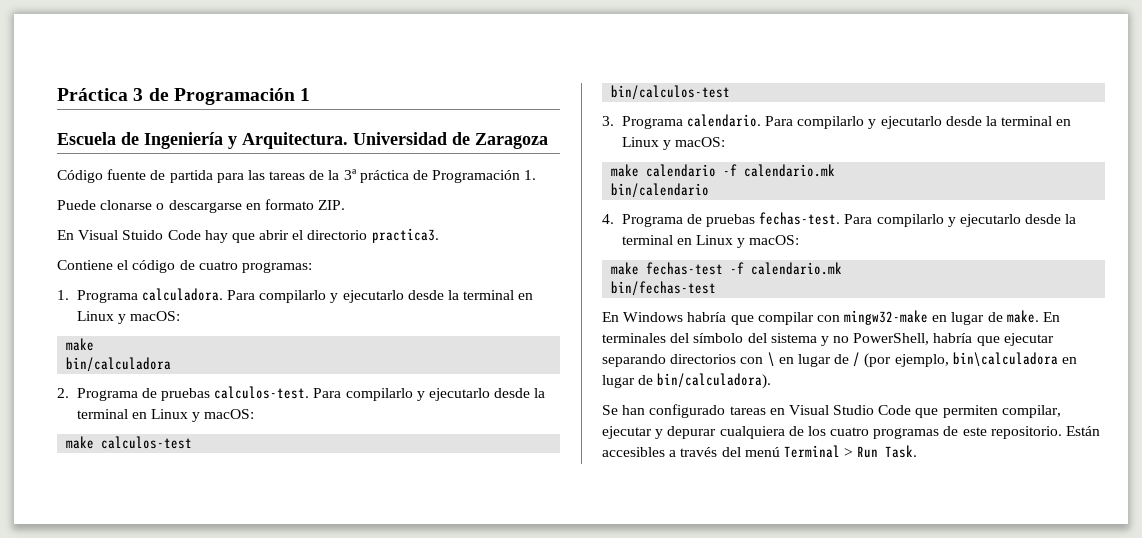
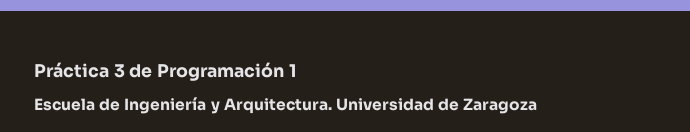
[57,169,537,183] [57,199,346,213] [57,228,439,243] [57,260,312,273] [57,288,534,303] [76,311,181,324] [66,338,95,351] [66,357,172,372] [57,386,546,401] [76,409,255,422] [66,436,193,449] [611,85,731,100] [602,114,1072,129] [621,137,726,150] [611,164,836,177] [611,183,710,198] [602,212,1077,227] [621,235,800,248] [611,262,843,275] [611,281,717,296] [602,310,1061,325] [602,333,1054,346] [602,352,1078,368] [602,373,772,389] [602,404,1061,418] [602,426,1101,439] [602,445,918,458] // Código fuente de partida para las tareas de la 3ª práctica de Programación 1. // Puede clonarse o descargarse en formato ZIP. // En Visual Stuido Code hay que abrir el directorio practica3. // Contiene el código de cuatro programas: // 1. Programa calculadora. Para compilarlo y ejecutarlo desde la terminal en Linux y macOS: // make // bin/calculadora // 2. Programa de pruebas calculos-test. Para compilarlo y ejecutarlo desde la terminal en Linux y macOS: // make calculos-test // bin/calculos-test // 3. Programa calendario. Para compilarlo y ejecutarlo desde la terminal en Linux y macOS: // make calendario -f calendario.mk // bin/calendario // 4. Programa de pruebas fechas-test. Para compilarlo y ejecutarlo desde la terminal en Linux y macOS: // make fechas-test -f calendario.mk // bin/fechas-test // En Windows habría que compilar con mingw32-make en lugar de make. En terminales del símbolo del sistema y no PowerShell, habría que ejecutar separando directorios con \ en lugar de / (por ejemplo, bin\calculadora en lugar de bin/calculadora). // Se han configurado tareas en Visual Studio Code que permiten compilar, ejecutar y depurar cualquiera de los cuatro programas de este repositorio. Están accesibles a través del menú Terminal > Run Task. -> (538, 106) none

